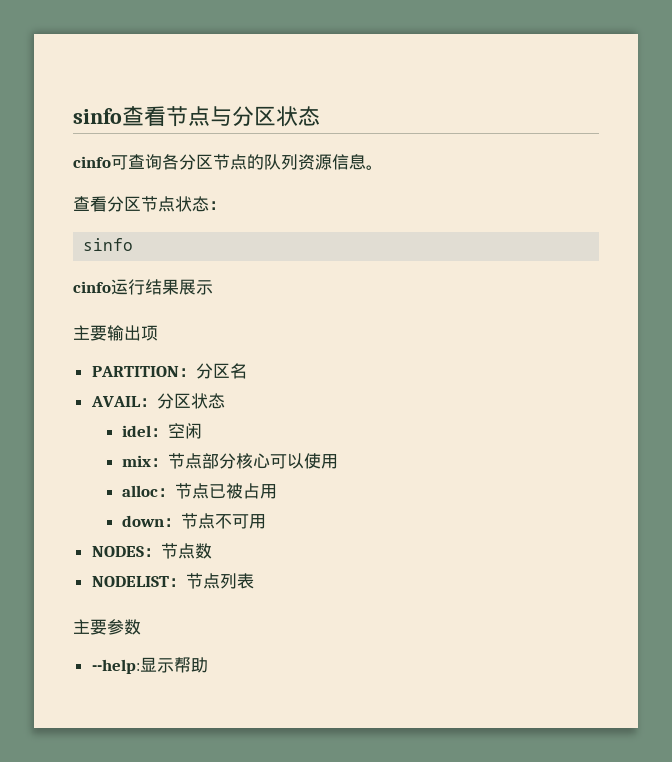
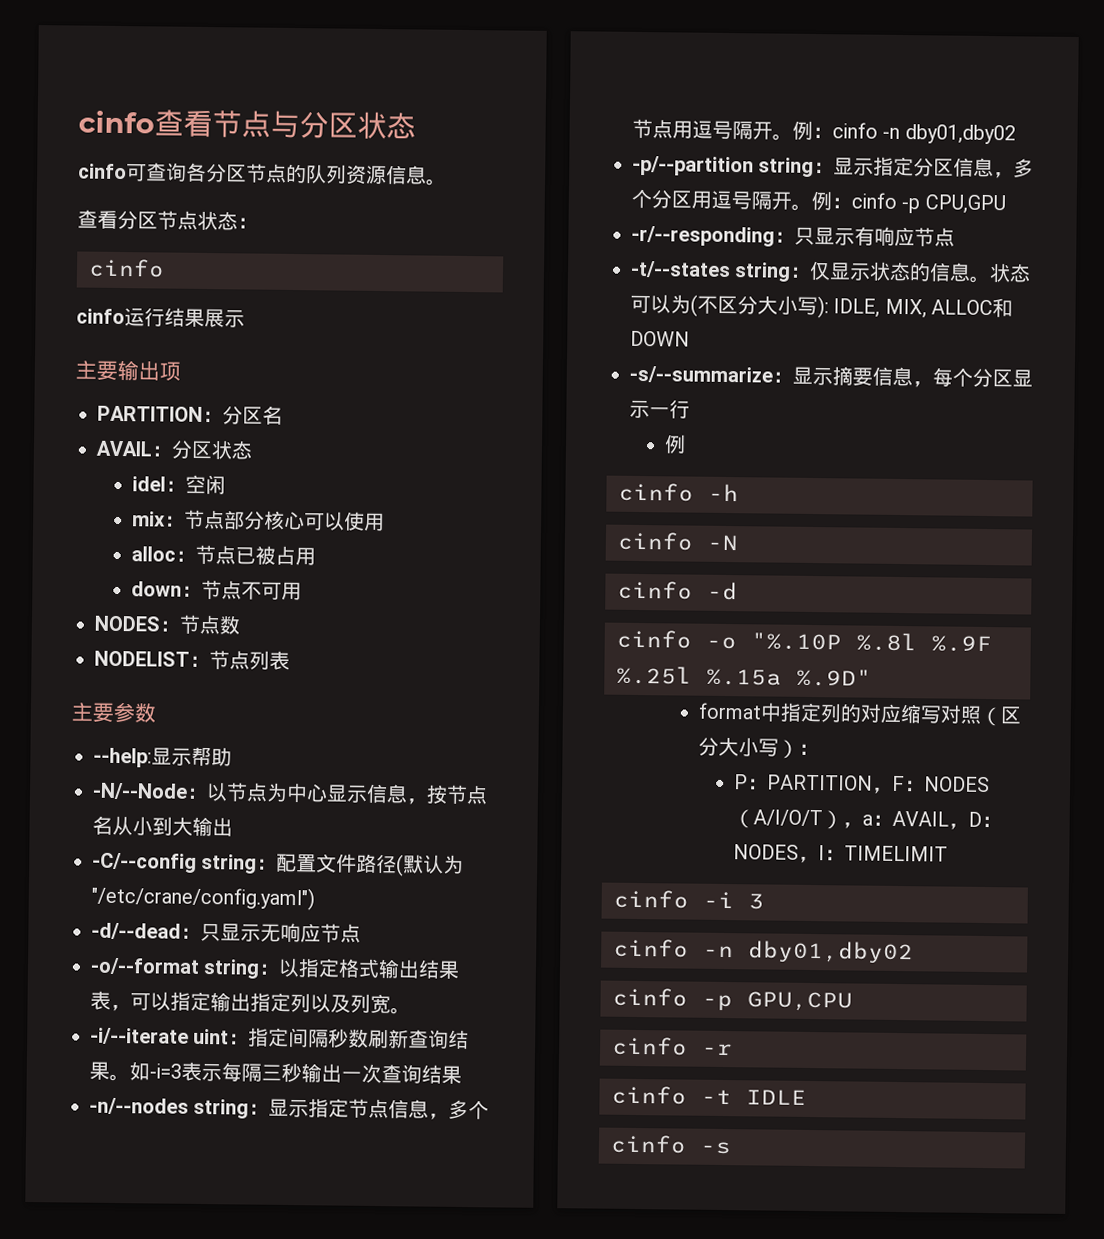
[73,108,122,124] sinfo -> [78,110,155,134] cinfo
[83,238,134,251] sinfo -> [88,258,165,278] cinfo
(208, 665) none -> [92,782,488,805] [92,815,233,837] [92,852,465,877] [91,885,315,911] [91,922,361,943] [90,957,461,979] [90,990,411,1015] [90,1027,470,1050] [89,1061,462,1084] [89,1097,490,1120] [632,118,1016,145] [632,155,1035,179] [631,188,1006,215] [631,225,955,247] [630,260,1032,284] [630,294,1014,319] [630,330,690,347] [629,365,1033,388] [629,399,690,419] [664,434,687,454] [618,482,739,502] [617,531,738,551] [617,580,738,601] [616,629,992,653] [616,665,872,687] [697,702,1022,727] [697,736,819,759] [734,774,991,794] [733,809,1003,830] [733,844,949,864] [613,889,764,910] [613,938,914,965] [612,987,853,1012] [611,1036,733,1056] [611,1085,807,1105] [610,1134,731,1155] // -N/--Node：以节点为中心显示信息，按节点名从小到大输出 // -C/--config string：配置文件路径(默认为"/etc/crane/config.yaml") // -d/--dead：只显示无响应节点 // -o/--format string：以指定格式输出结果表，可以指定输出指定列以及列宽。 // -i/--iterate uint：指定间隔秒数刷新查询结果。如-i=3表示每隔三秒输出一次查询结果 // -n/--nodes string：显示指定节点信息，多个节点用逗号隔开。例：cinfo -n dby01,dby02 // -p/--partition string：显示指定分区信息，多个分区用逗号隔开。例：cinfo -p CPU,GPU // -r/--responding：只显示有响应节点 // -t/--states string：仅显示状态的信息。状态可以为(不区分大小写): IDLE, MIX, ALLOC和DOWN // -s/--summarize：显示摘要信息，每个分区显示一行 // 例 // cinfo -h // cinfo -N // cinfo -d // cinfo -o "%.10P %.8l %.9F %.25l %.15a %.9D" // format中指定列的对应缩写对照（区分大小写）： // P：PARTITION，F：NODES（A/I/O/T），a：AVAIL，D：NODES，I：TIMELIMIT // cinfo -i 3 // cinfo -n dby01,dby02 // cinfo -p GPU,CPU // cinfo -r // cinfo -t IDLE // cinfo -s

